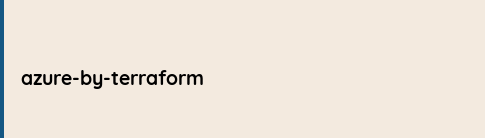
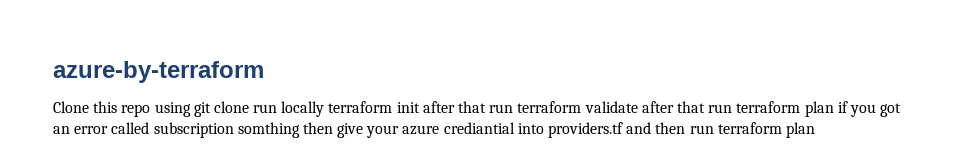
(204, 79) none -> [53,101,902,117] [53,122,815,138] // Clone this repo using git clone run locally terraform init after that run terraform validate after that run terraform plan if you got an error called subscription somthing then give your azure crediantial into providers.tf and then run terraform plan

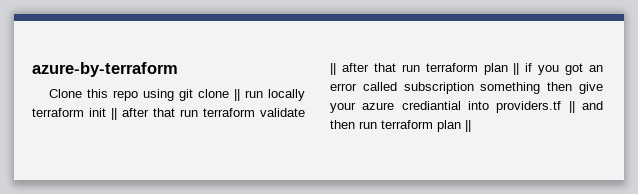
(249, 107) none -> [234,89,241,101] ||
(420, 107) none -> [111,108,117,120] ||
(638, 107) none -> [330,63,336,75] ||
(834, 109) none -> [513,63,520,75] ||
[237,122,300,138] somthing -> [480,82,541,94] something
(624, 130) none -> [568,101,575,113] ||
(815, 130) none -> [465,120,471,132] ||

